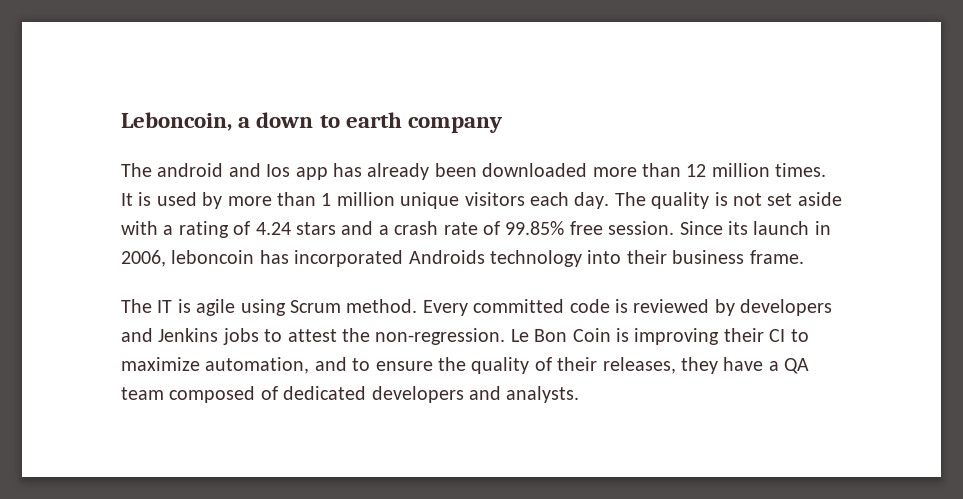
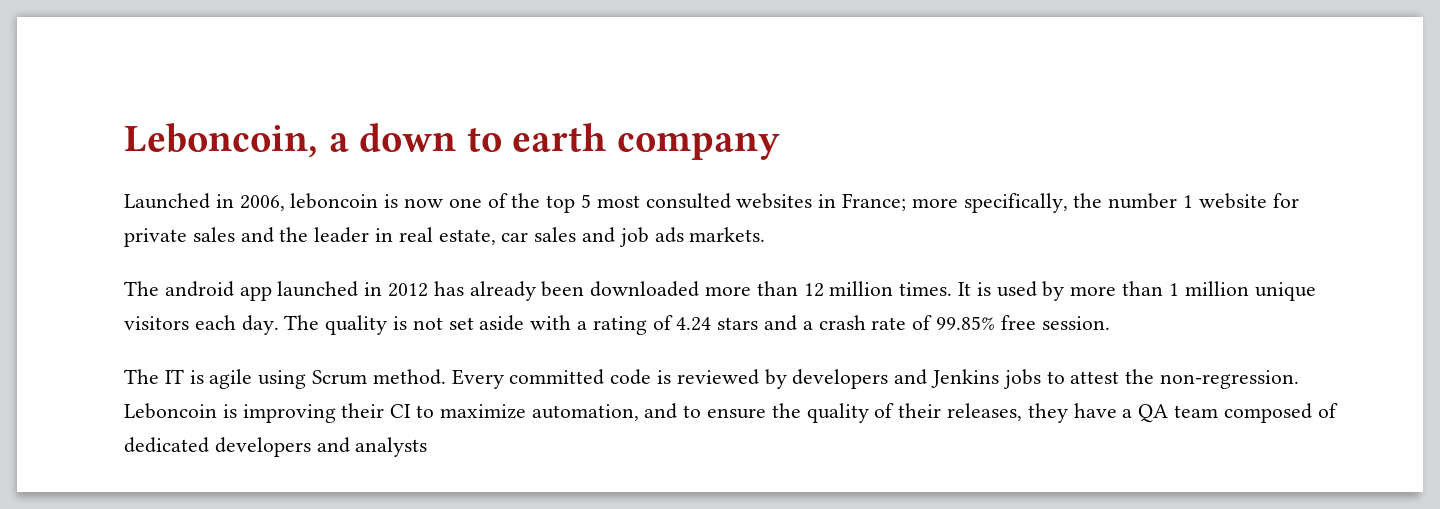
[121,163,328,180] The android and Ios app -> [124,193,1299,213] [124,227,766,247] [124,281,429,301] Launched in 2006, leboncoin is now one of the top 5 most consulted websites in France; more specifically, the number 1 website for private sales and the leader in real estate, car sales and job ads markets. // The android app launched in 2012
[679,221,831,235] [121,250,804,267] Since its launch in 2006, leboncoin has incorporated Androids technology into their business frame. -> (1110, 323) none
[510,328,611,342] Le Bon Coin -> [124,403,217,419] Leboncoin
[506,386,580,403] analysts. -> [355,437,428,457] analysts

